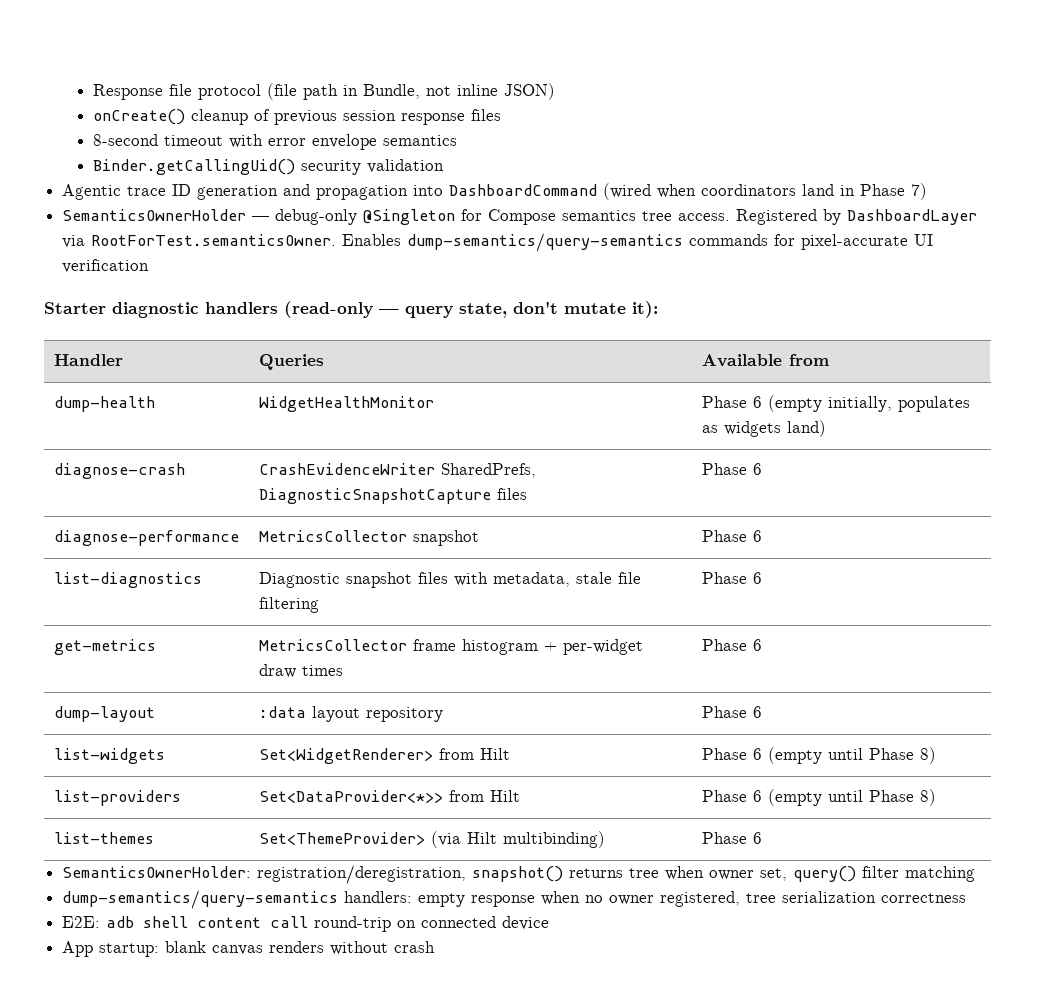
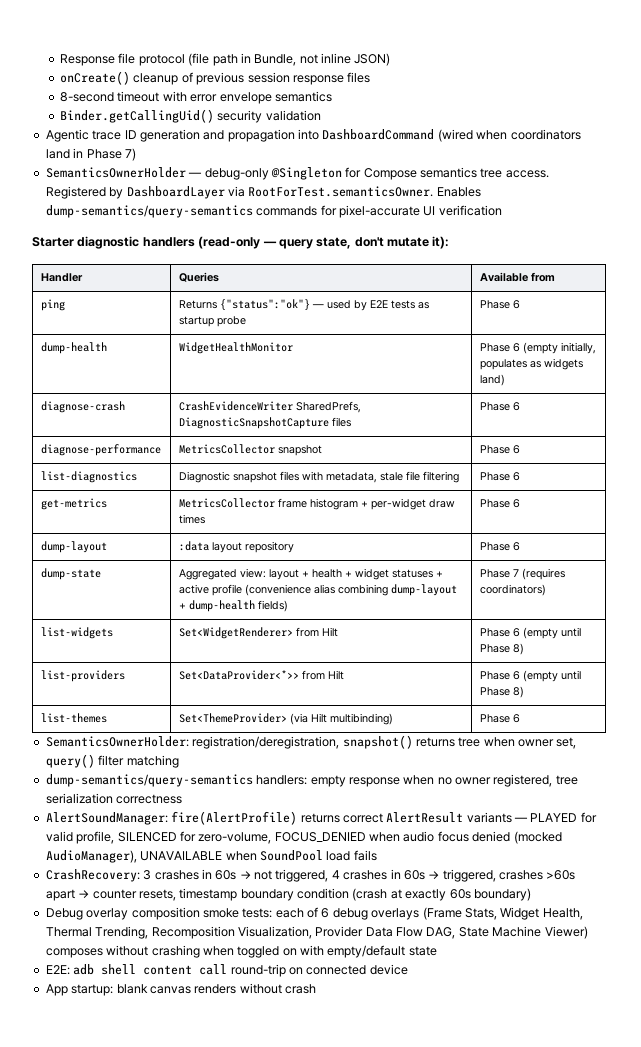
(829, 360) none -> [40,299,65,311] [178,299,429,311] [178,316,246,327] [479,300,520,309] // ping | Returns {"status":"ok"} — used by E2E tests as startup probe | Phase 6
(762, 712) none -> [40,568,101,580] [178,568,443,580] [178,584,457,596] [178,600,288,612] [479,568,565,580] [479,584,546,596] // dump-state | Aggregated view: layout + health + widget statuses + active profile (convenience alias combining dump-layout + dump-health fields) | Phase 7 (requires coordinators)
(967, 898) none -> [45,811,597,825] [45,831,562,844] [45,850,377,863] [45,869,576,882] [45,888,531,901] [45,907,583,920] [45,926,588,939] [45,945,437,958] // AlertSoundManager: fire(AlertProfile) returns correct AlertResult variants — PLAYED for valid profile, SILENCED for zero-volume, FOCUS_DENIED when audio focus denied (mocked AudioManager), UNAVAILABLE when SoundPool load fails // CrashRecovery: 3 crashes in 60s → not triggered, 4 crashes in 60s → triggered, crashes >60s apart → counter resets, timestamp boundary condition (crash at exactly 60s boundary) // Debug overlay composition smoke tests: each of 6 debug overlays (Frame Stats, Widget Health, Thermal Trending, Recomposition Visualization, Provider Data Flow DAG, State Machine Viewer) composes without crashing when toggled on with empty/default state

